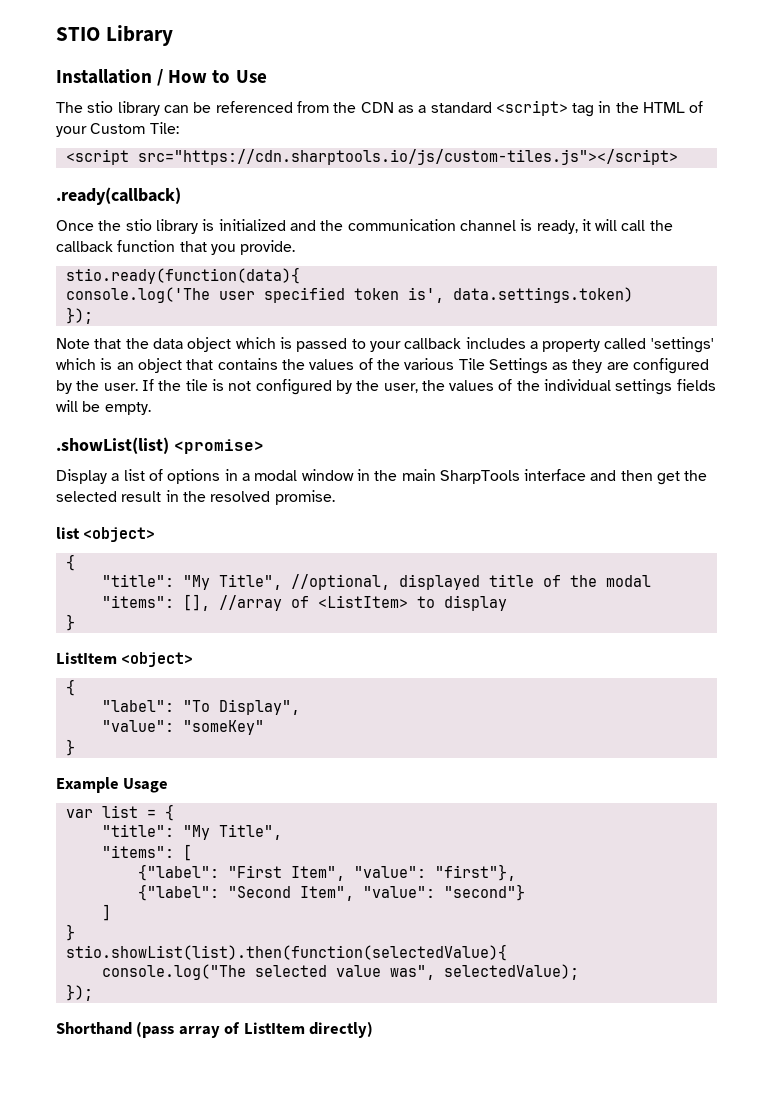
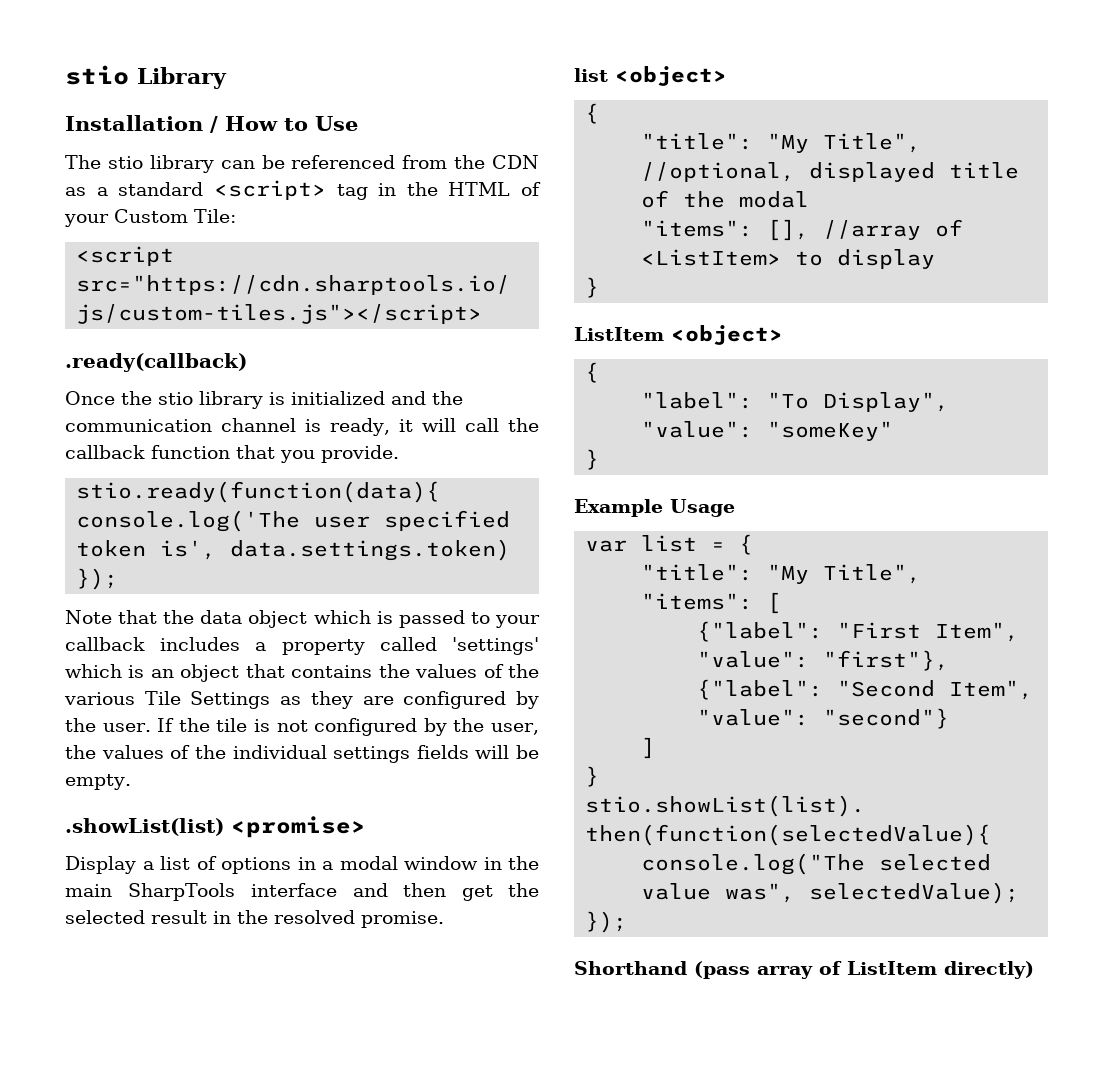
[56,27,100,41] STIO -> [65,65,129,85] stio

